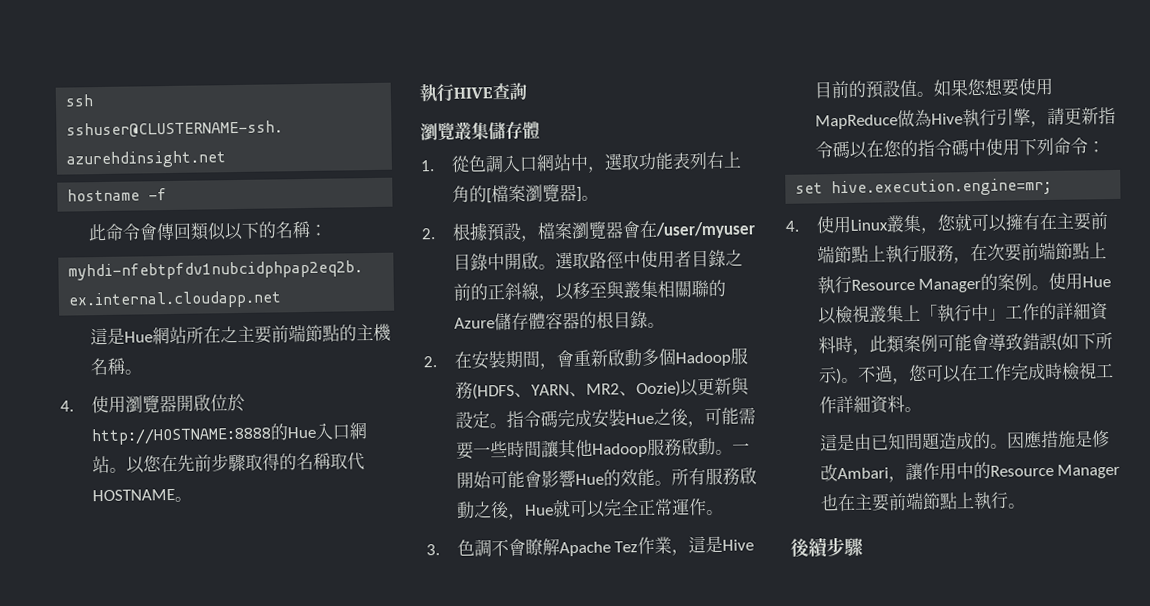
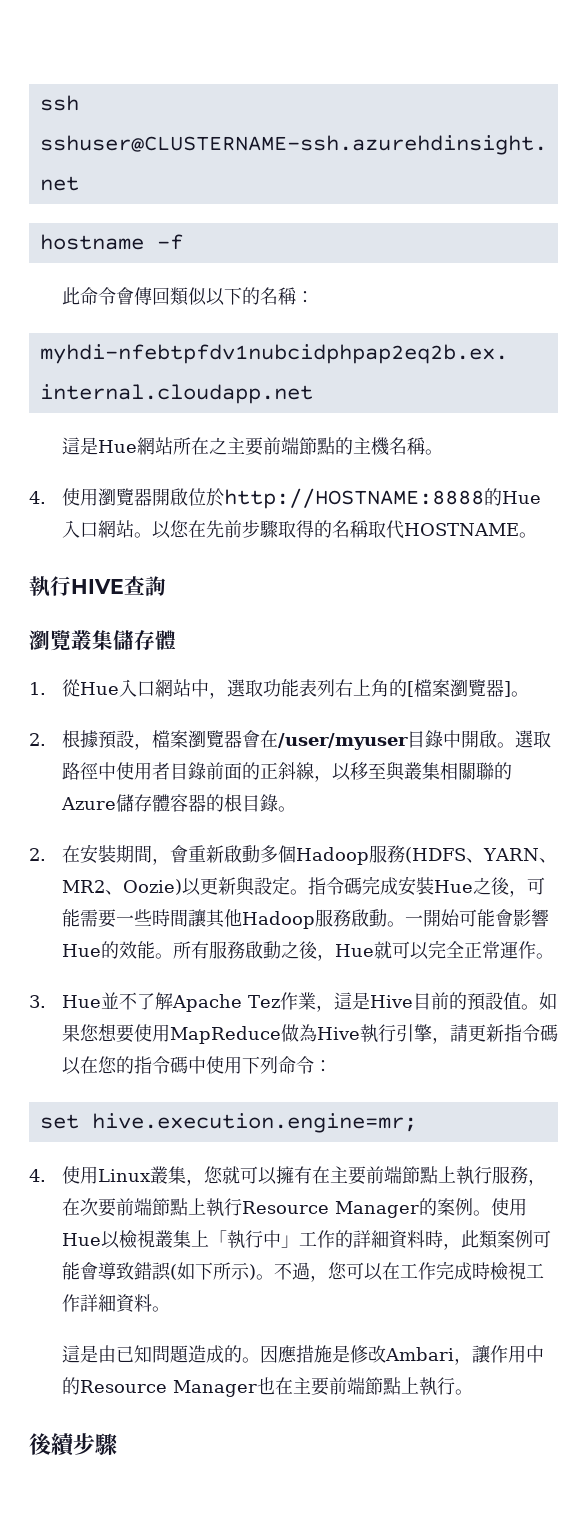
[467,155,504,173] 色調 -> [79,682,119,695] Hue
[724,249,743,267] [452,283,471,301] 之前 -> [205,762,242,780] 前面
[456,538,543,557] 色調不會瞭 -> [61,992,155,1010] Hue並不了

